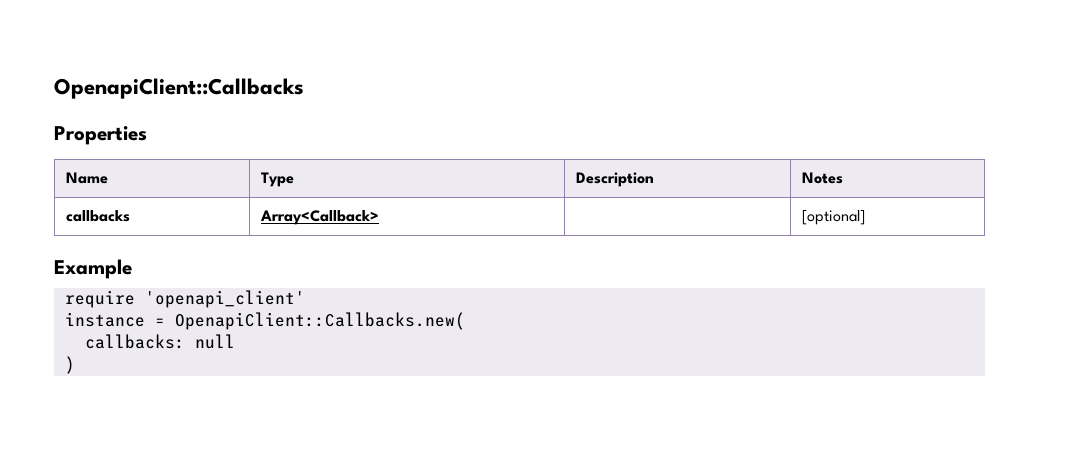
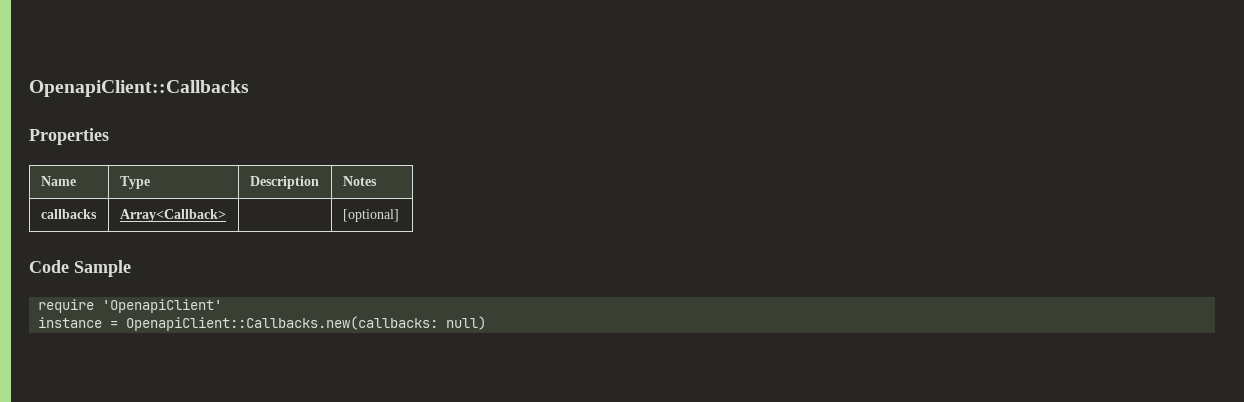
[54,259,132,279] Example -> [29,260,131,277] Code Sample
[144,290,305,308] 'openapi_client' -> [102,299,223,313] 'OpenapiClient'
[174,312,465,330] [84,334,235,349] [64,356,75,374] OpenapiClient::Callbacks.new( // callbacks: null // ) -> [126,316,487,331] OpenapiClient::Callbacks.new(callbacks: null)

